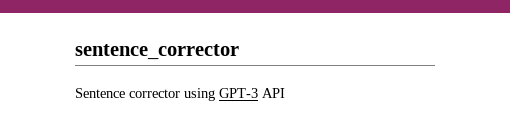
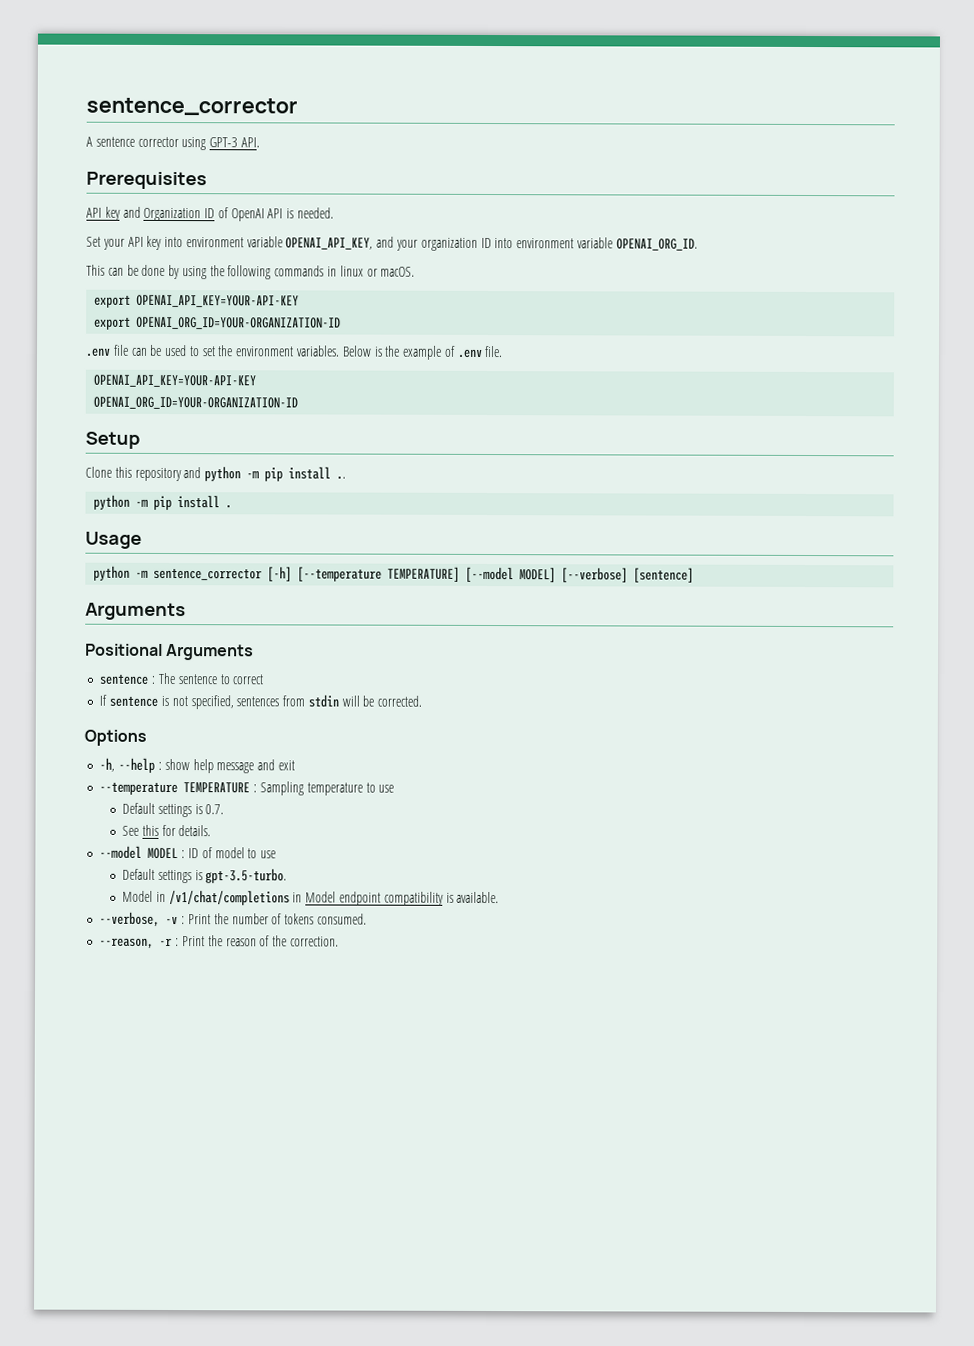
[75,88,125,98] Sentence -> [86,136,135,147] A sentence
[262,88,285,98] API -> [240,137,260,148] [86,171,207,190] [86,206,335,222] [86,235,698,251] [86,264,416,280] [94,294,300,308] [94,316,342,330] [85,344,504,360] [93,374,257,388] [93,396,299,410] [85,431,140,449] [85,466,347,482] [93,494,233,511] [85,531,142,549] [93,565,695,583] [85,602,186,621] [85,643,255,661] [99,672,264,685] [99,694,423,710] [84,729,147,746] [99,757,295,774] [99,781,395,796] [122,802,225,818] [122,824,212,837] [99,845,277,860] [122,868,288,884] [122,889,500,906] [99,911,367,927] [99,935,339,949] API. // Prerequisites // API key and Organization ID of OpenAI API is needed. // Set your API key into environment variable OPENAI_API_KEY, and your organization ID into environment variable OPENAI_ORG_ID. // This can be done by using the following commands in linux or macOS. // export OPENAI_API_KEY=YOUR-API-KEY // export OPENAI_ORG_ID=YOUR-ORGANIZATION-ID // .env file can be used to set the environment variables. Below is the example of .env file. // OPENAI_API_KEY=YOUR-API-KEY // OPENAI_ORG_ID=YOUR-ORGANIZATION-ID // Setup // Clone this repository and python -m pip install .. // python -m pip install . // Usage // python -m sentence_corrector [-h] [--temperature TEMPERATURE] [--model MODEL] [--verbose] [sentence] // Arguments // Positional Arguments // sentence : The sentence to correct // If sentence is not specified, sentences from stdin will be corrected. // Options // -h, --help : show help message and exit // --temperature TEMPERATURE : Sampling temperature to use // Default settings is 0.7. // See this for details. // --model MODEL : ID of model to use // Default settings is gpt-3.5-turbo. // Model in /v1/chat/completions in Model endpoint compatibility is available. // --verbose, -v : Print the number of tokens consumed. // --reason, -r : Print the reason of the correction.

